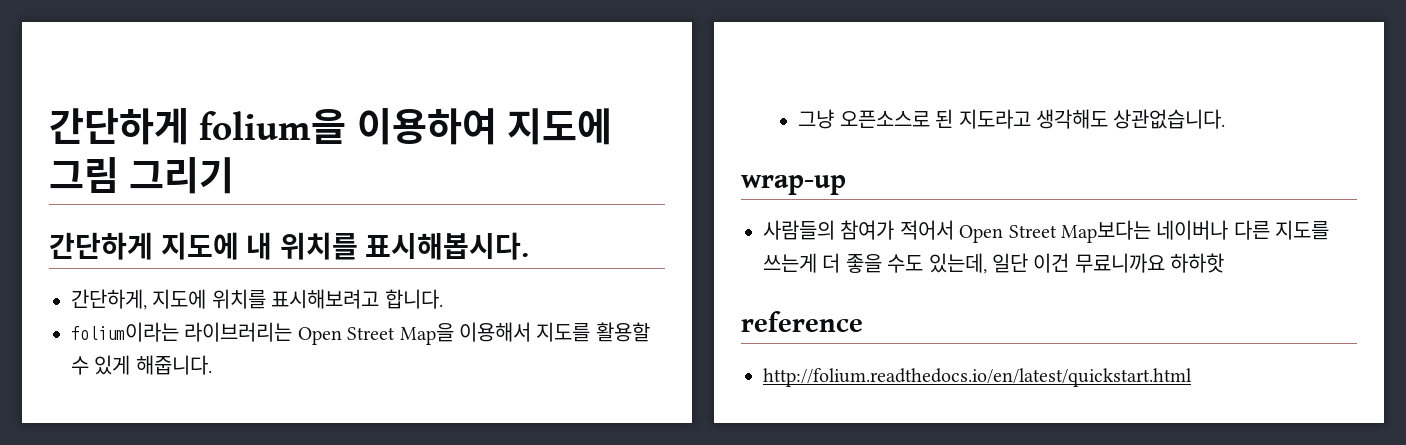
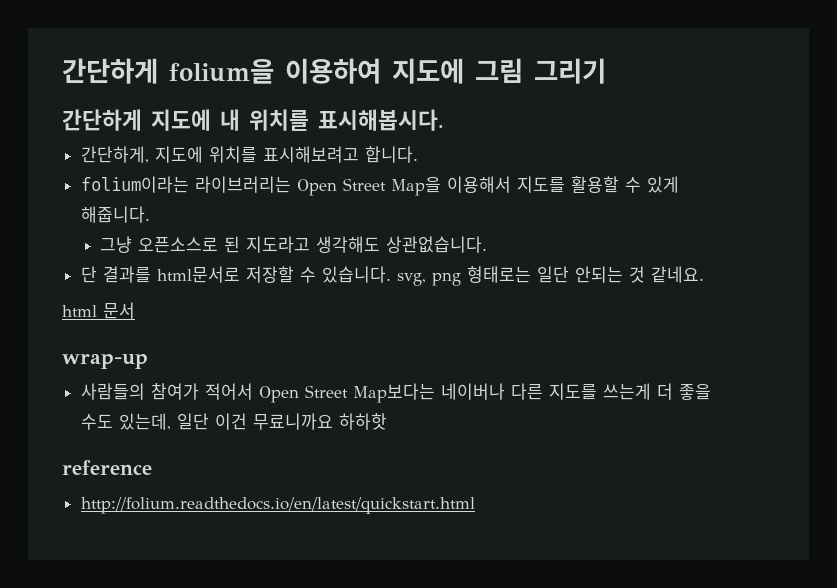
(1226, 119) none -> [80,266,704,286] [62,302,135,319] // 단 결과를 html문서로 저장할 수 있습니다. svg, png 형태로는 일단 안되는 것 같네요. // html 문서

